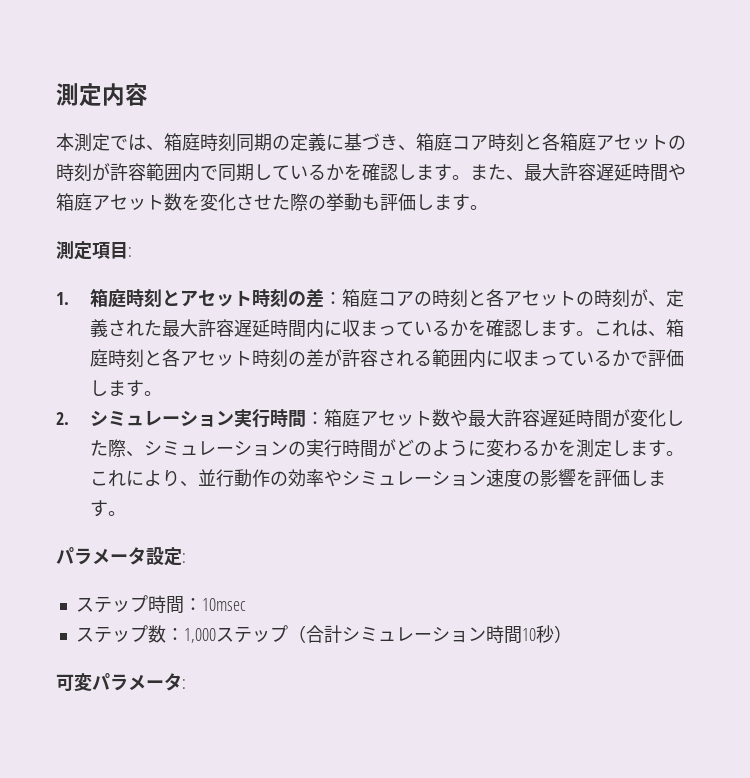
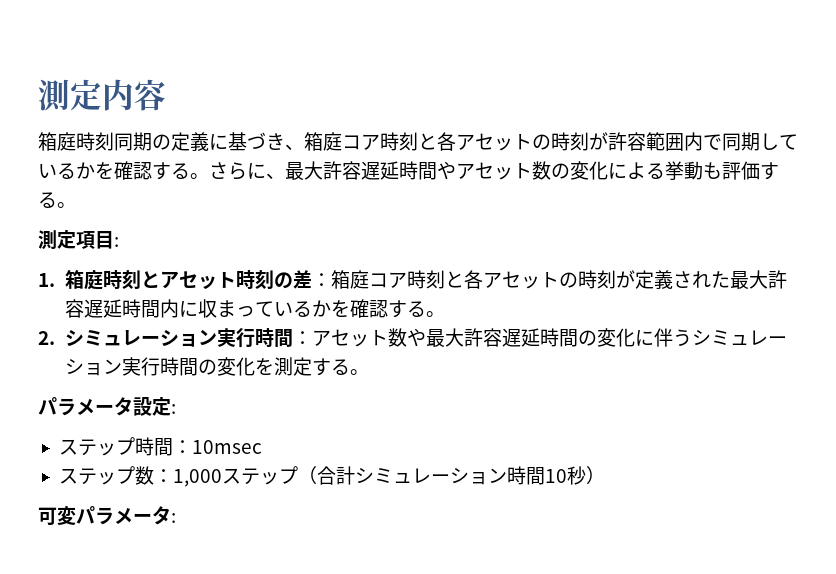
[56,133,164,152] 本測定では、 -> (166, 95) none
[560,133,596,151] 箱庭 -> (456, 141) none
[398,164,506,181] します。また -> [152,162,266,180] する。さらに
[56,193,326,212] 箱庭アセット数を変化させた際の -> [456,161,665,180] アセット数の変化による
[416,194,470,211] します -> [760,162,779,180] [38,192,57,208] する
[414,289,667,308] の時刻と各アセットの時刻が、 -> [406,270,635,289] 時刻と各アセットの時刻が
[522,319,685,337] [90,349,685,368] [90,380,145,397] します。これは、箱庭時刻と各アセット時刻の差が許容される範囲内に収まっているかで評価します -> [387,300,426,318] する
[324,409,361,427] 箱庭 -> (312, 338) none
[612,409,685,427] [90,439,685,458] [90,469,667,487] [90,500,109,517] が変化した際、シミュレーションの実行時間がどのように変わるかを測定します。これにより、並行動作の効率やシミュレーション速度の影響を評価します -> [577,328,787,347] [64,357,350,376] の変化に伴うシミュレーション実行時間の変化を測定する

